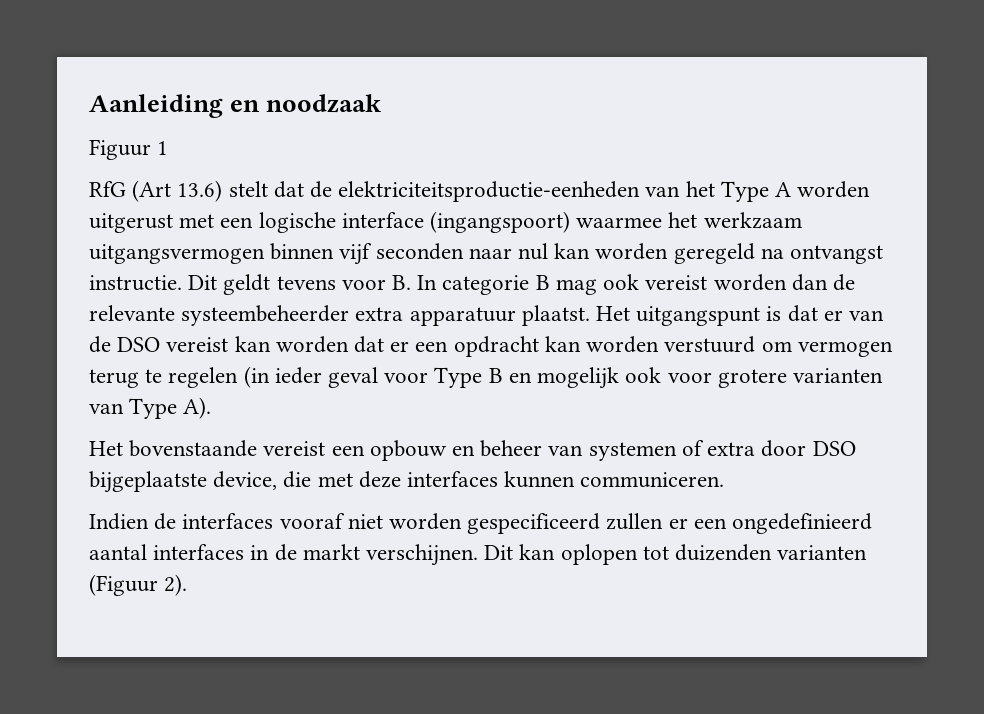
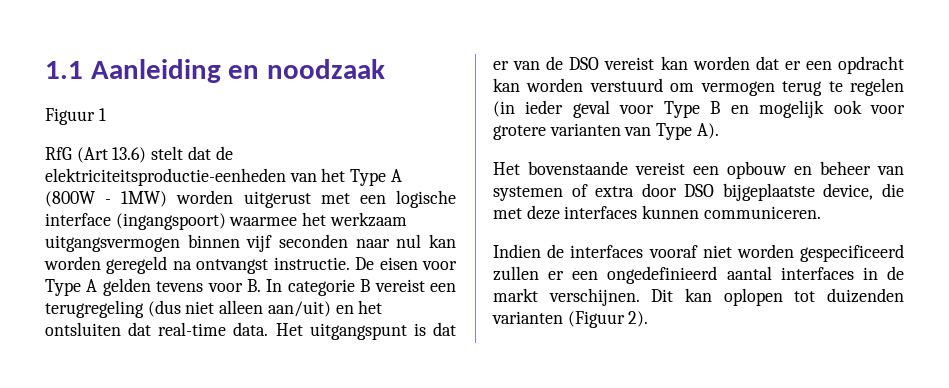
(89, 106) none -> [45,61,83,79] 1.1
(792, 189) none -> [45,191,168,207] (800W - 1MW)
[188,274,271,295] Dit geldt -> [355,257,458,270] [45,278,151,296] De eisen voor Type A gelden
[555,274,855,295] [89,305,590,326] mag ook vereist worden dan de relevante systeembeheerder extra apparatuur plaatst. -> [374,279,456,292] [45,300,383,318] [45,322,269,336] vereist een terugregeling (dus niet alleen aan/uit) en het ontsluiten dat real-time data.

